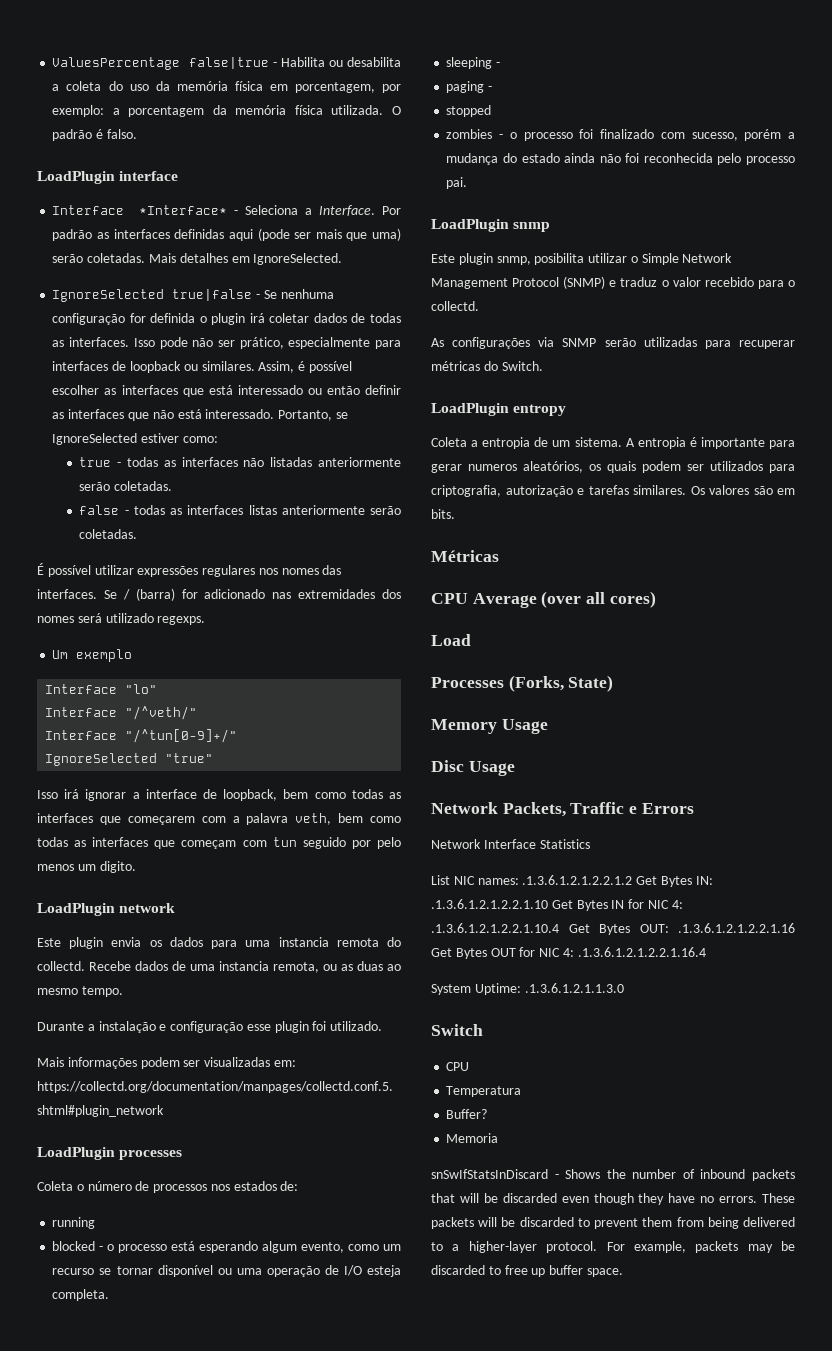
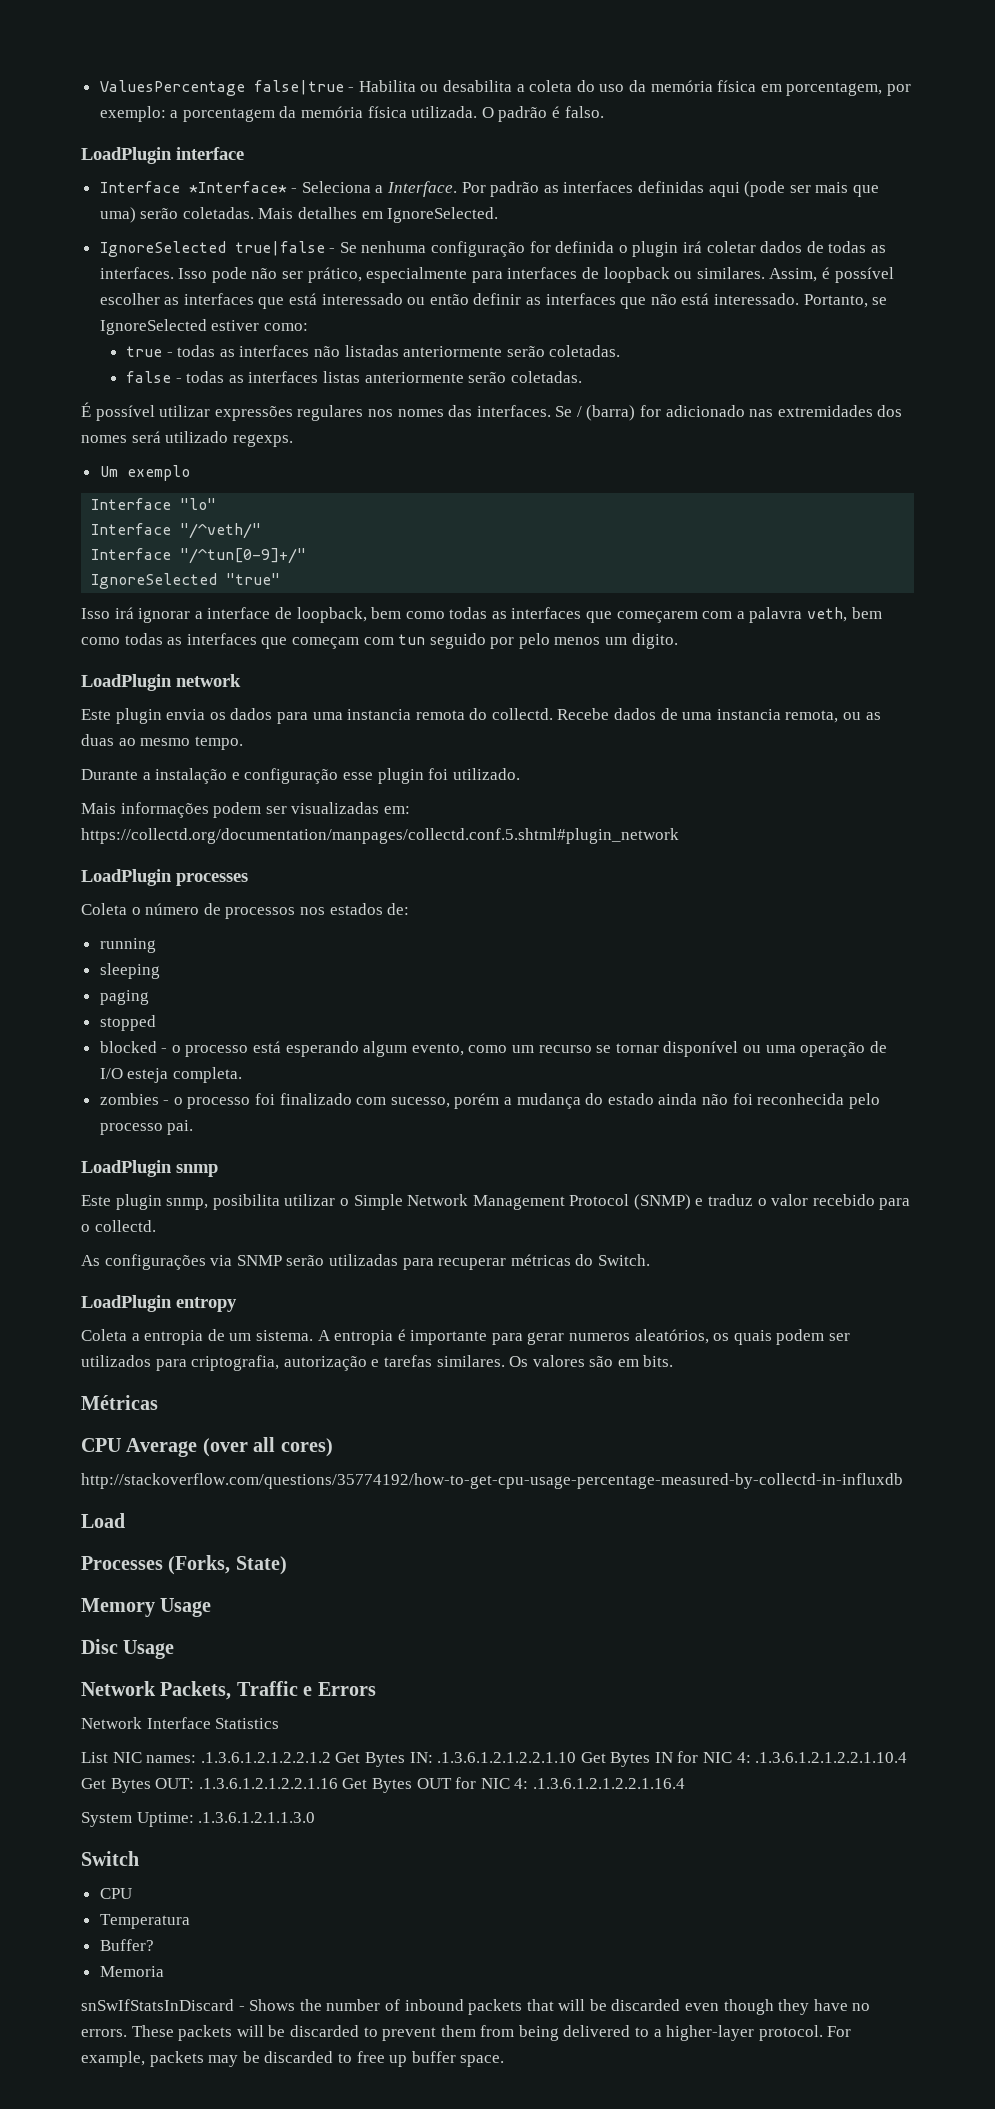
(96, 1223) none -> [99,963,160,979] [99,990,149,1005] [99,1015,156,1031] // sleeping // paging // stopped
[446,57,501,69] [446,81,493,93] [446,105,492,117] // sleeping - // paging - // stopped -> (242, 1075) none
(656, 599) none -> [81,1473,903,1489] // http://stackoverflow.com/questions/35774192/how-to-get-cpu-usage-percentage-measured-by-collectd-in-influxdb

